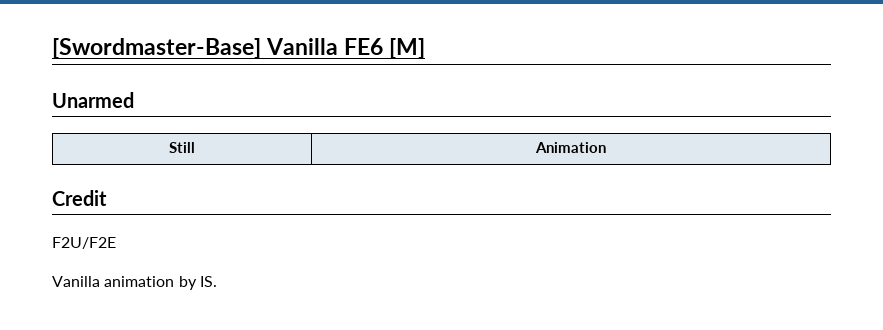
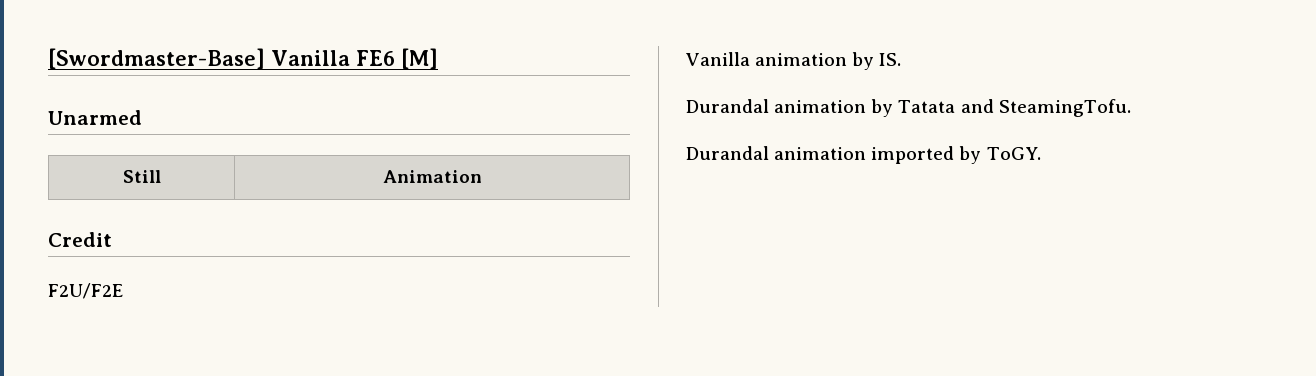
(217, 281) none -> [686,99,1131,117] [686,146,1042,164] // Durandal animation by Tatata and SteamingTofu. // Durandal animation imported by ToGY.

